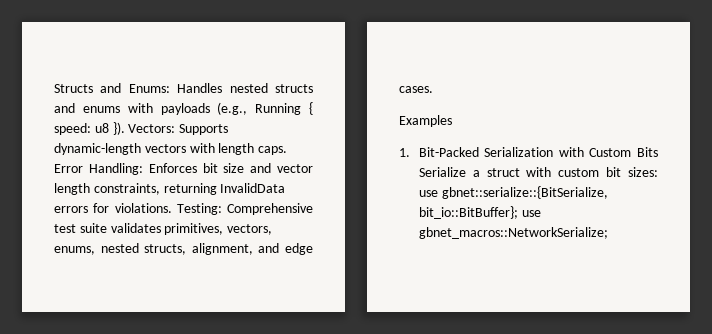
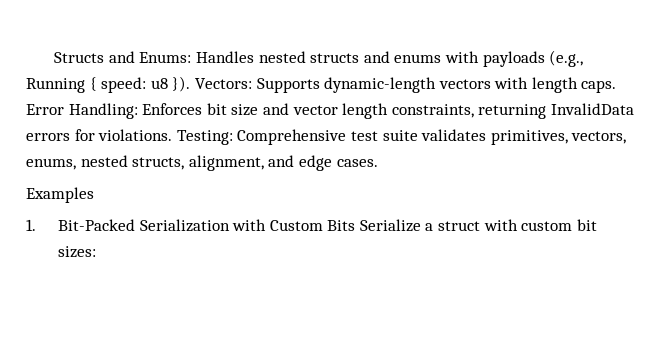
[418,186,608,199] [418,206,541,219] [418,227,608,239] use gbnet::serialize::{BitSerialize, bit_io::BitBuffer}; use gbnet_macros::NetworkSerialize; -> (96, 252) none

